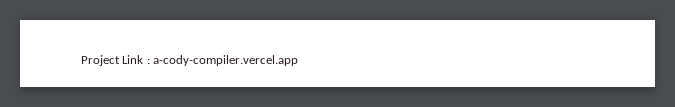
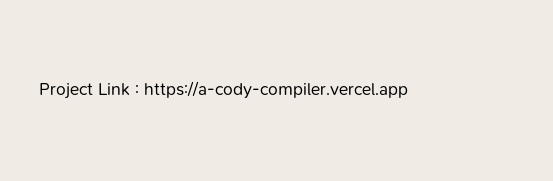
[153,55,299,66] a-cody-compiler.vercel.app -> [144,81,408,99] https://a-cody-compiler.vercel.app

